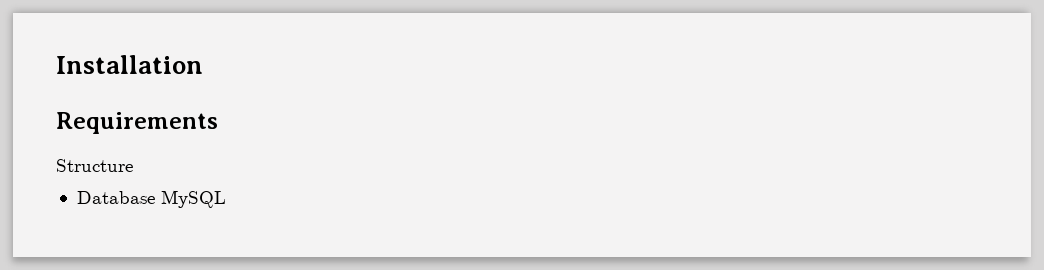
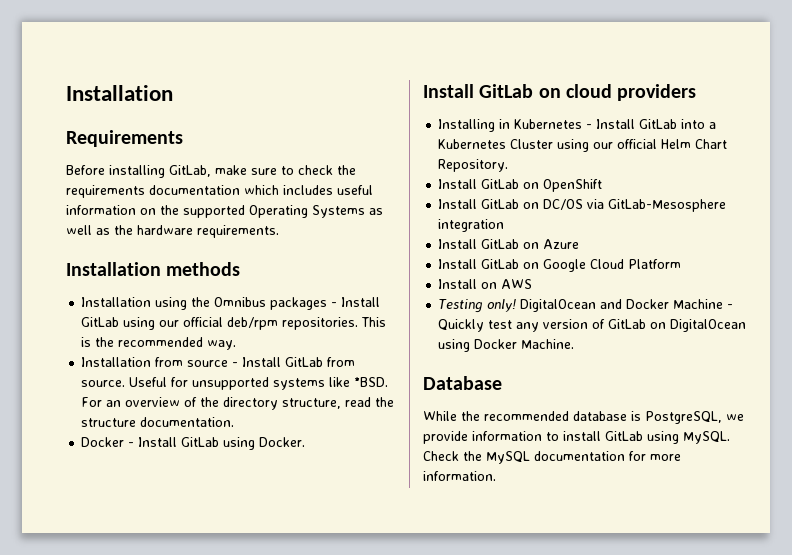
[56,159,133,172] [76,190,226,208] Structure // Database MySQL -> [66,165,356,178] [66,185,373,198] [66,205,383,218] [66,225,279,238] [66,262,241,276] [81,297,381,310] [81,317,387,330] [81,337,237,350] [81,357,356,367] [81,377,389,390] [81,397,395,410] [81,417,235,427] [81,437,306,450] [423,84,697,101] [438,119,717,132] [438,139,728,152] [438,159,509,172] [438,179,603,192] [438,199,727,212] [438,219,505,232] [438,239,580,249] [438,259,682,272] [438,279,533,289] [438,299,734,313] [438,319,747,332] [438,339,575,352] [423,376,502,390] [423,411,744,424] [423,431,730,444] [423,451,681,464] [423,471,496,481] Before installing GitLab, make sure to check the requirements documentation which includes useful information on the supported Operating Systems as well as the hardware requirements. // Installation methods // Installation using the Omnibus packages - Install GitLab using our official deb/rpm repositories. This is the recommended way. // Installation from source - Install GitLab from source. Useful for unsupported systems like *BSD. For an overview of the directory structure, read the structure documentation. // Docker - Install GitLab using Docker. // Install GitLab on cloud providers // Installing in Kubernetes - Install GitLab into a Kubernetes Cluster using our official Helm Chart Repository. // Install GitLab on OpenShift // Install GitLab on DC/OS via GitLab-Mesosphere integration // Install GitLab on Azure // Install GitLab on Google Cloud Platform // Install on AWS // Testing only! DigitalOcean and Docker Machine - Quickly test any version of GitLab on DigitalOcean using Docker Machine. // Database // While the recommended database is PostgreSQL, we provide information to install GitLab using MySQL. Check the MySQL documentation for more information.

